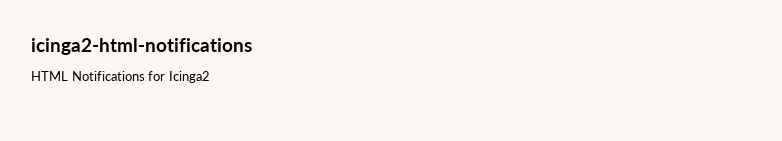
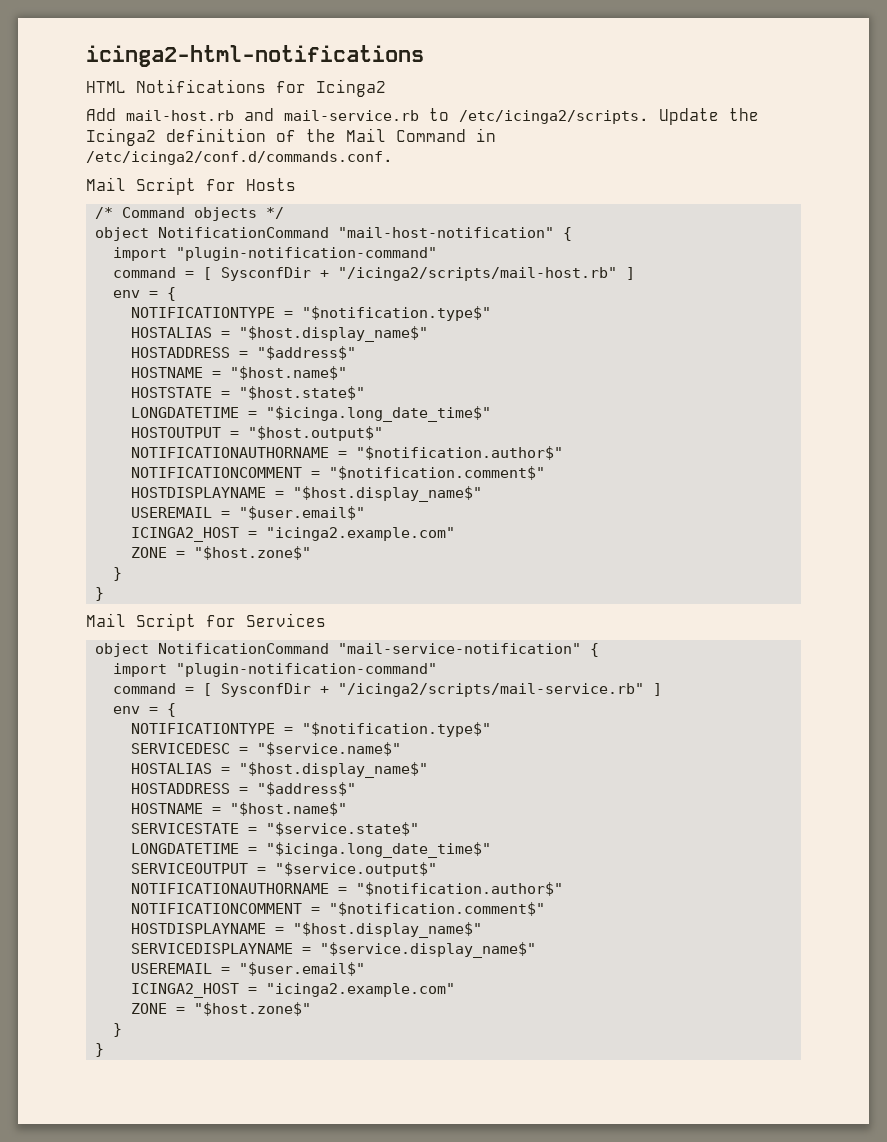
(210, 77) none -> [86,108,759,125] [86,128,496,146] [86,151,393,165] [86,177,296,195] [95,207,285,221] [95,227,573,241] [113,247,438,261] [113,267,636,281] [113,287,177,301] [131,306,492,321] [131,326,429,342] [131,346,357,360] [131,366,348,380] [131,386,366,400] [131,406,492,422] [131,426,384,441] [131,446,564,460] [131,466,546,480] [131,486,483,502] [131,506,366,520] [131,527,456,542] [131,546,312,560] [113,567,123,581] [95,587,105,601] [86,613,326,631] [95,643,600,657] [113,663,438,677] [113,683,663,697] [113,703,177,717] [131,722,492,737] [131,742,402,756] [131,762,429,778] [131,782,357,796] [131,802,348,816] [131,822,420,836] [131,842,492,858] [131,862,438,877] [131,882,564,896] [131,902,546,916] [131,922,483,938] [131,942,537,958] [131,962,366,976] [131,983,456,998] [131,1002,312,1016] [113,1023,123,1037] [95,1043,105,1057] // Add mail-host.rb and mail-service.rb to /etc/icinga2/scripts. Update the Icinga2 definition of the Mail Command in /etc/icinga2/conf.d/commands.conf. // Mail Script for Hosts // /* Command objects */ // object NotificationCommand "mail-host-notification" { // import "plugin-notification-command" // command = [ SysconfDir + "/icinga2/scripts/mail-host.rb" ] // env = { // NOTIFICATIONTYPE = "$notification.type$" // HOSTALIAS = "$host.display_name$" // HOSTADDRESS = "$address$" // HOSTNAME = "$host.name$" // HOSTSTATE = "$host.state$" // LONGDATETIME = "$icinga.long_date_time$" // HOSTOUTPUT = "$host.output$" // NOTIFICATIONAUTHORNAME = "$notification.author$" // NOTIFICATIONCOMMENT = "$notification.comment$" // HOSTDISPLAYNAME = "$host.display_name$" // USEREMAIL = "$user.email$" // ICINGA2_HOST = "icinga2.example.com" // ZONE = "$host.zone$" // } // } // Mail Script for Services // object NotificationCommand "mail-service-notification" { // import "plugin-notification-command" // command = [ SysconfDir + "/icinga2/scripts/mail-service.rb" ] // env = { // NOTIFICATIONTYPE = "$notification.type$" // SERVICEDESC = "$service.name$" // HOSTALIAS = "$host.display_name$" // HOSTADDRESS = "$address$" // HOSTNAME = "$host.name$" // SERVICESTATE = "$service.state$" // LONGDATETIME = "$icinga.long_date_time$" // SERVICEOUTPUT = "$service.output$" // NOTIFICATIONAUTHORNAME = "$notification.author$" // NOTIFICATIONCOMMENT = "$notification.comment$" // HOSTDISPLAYNAME = "$host.display_name$" // SERVICEDISPLAYNAME = "$service.display_name$" // USEREMAIL = "$user.email$" // ICINGA2_HOST = "icinga2.example.com" // ZONE = "$host.zone$" // } // }

